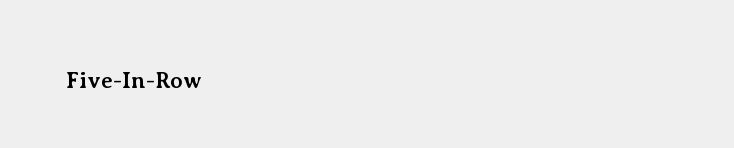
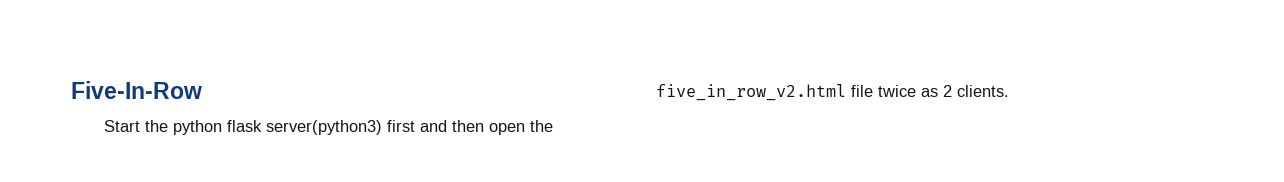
(202, 80) none -> [103,120,553,135] [656,84,1009,101] // Start the python flask server(python3) first and then open the five_in_row_v2.html file twice as 2 clients.

